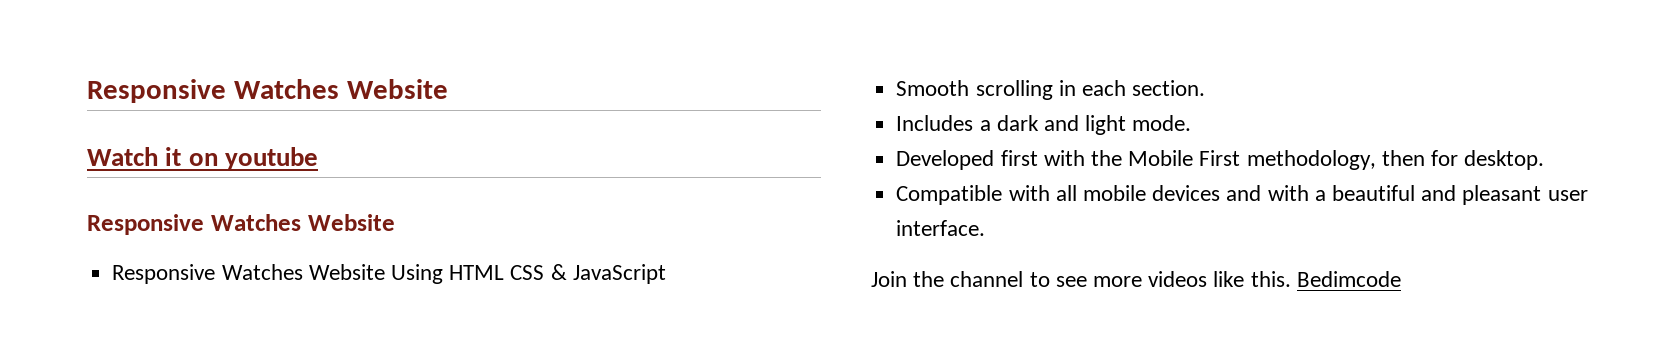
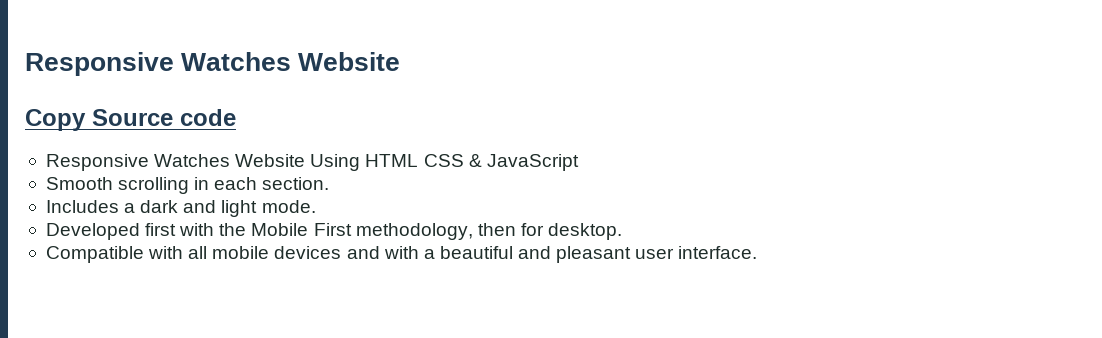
[87,79,448,103] [87,147,318,170] [87,214,395,235] Responsive Watches Website // Watch it on youtube // Responsive Watches Website -> [25,52,401,76] [25,109,236,131] Responsive Watches Website // Copy Source code
[871,271,1401,287] // Join the channel to see more videos like this. Bedimcode -> (758, 252) none

